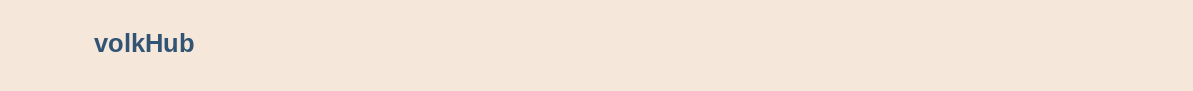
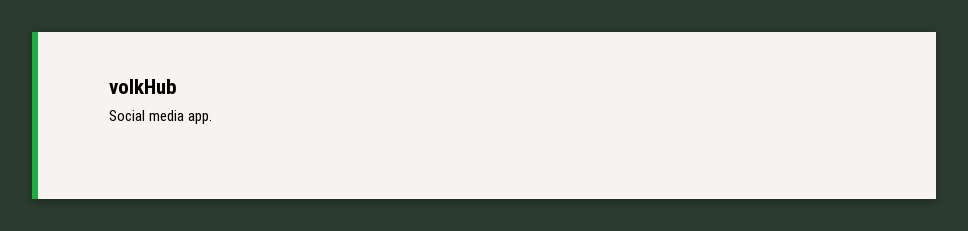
(195, 42) none -> [109,110,213,124] // Social media app.

